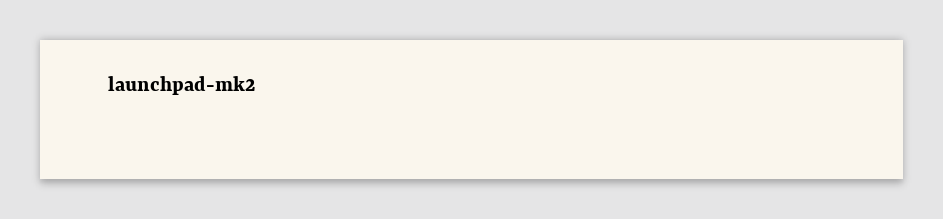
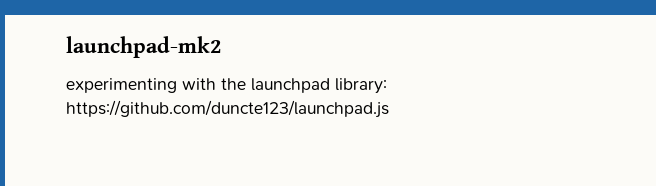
(255, 85) none -> [66,78,387,94] [66,100,389,118] // experimenting with the launchpad library: https://github.com/duncte123/launchpad.js

